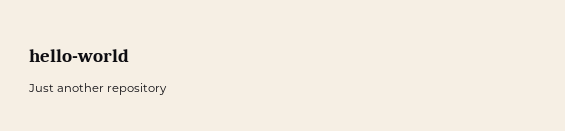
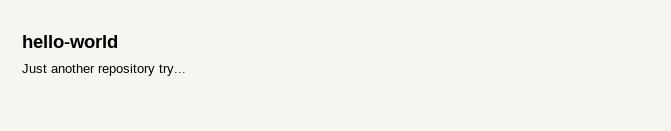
(168, 89) none -> [159,64,186,76] try...

